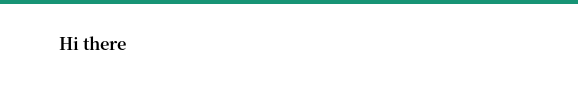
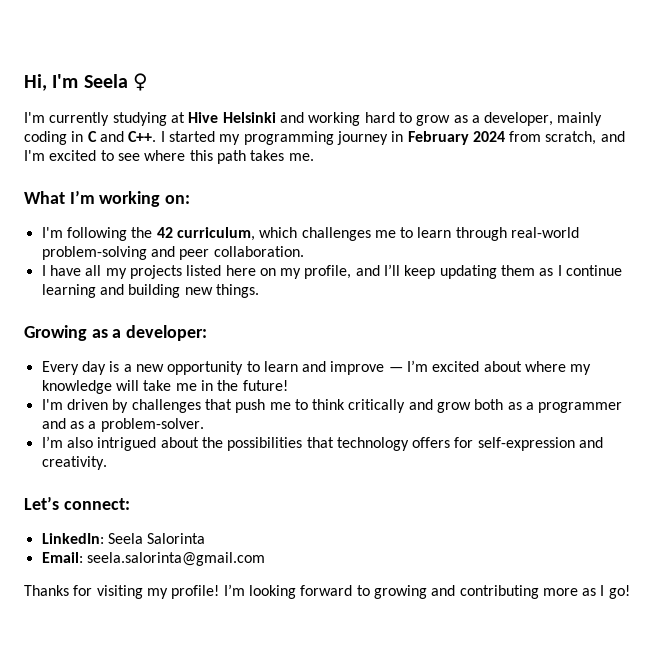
[59,36,127,50] Hi there -> [24,73,149,91] [24,112,603,126] [24,131,625,145] [24,150,314,164] [24,190,191,207] [41,227,580,241] [41,246,304,260] [41,264,623,279] [41,284,259,298] [24,325,208,341] [41,360,592,375] [41,380,288,394] [41,399,623,413] [41,418,204,432] [41,436,604,451] [41,456,107,470] [24,496,130,510] [41,533,206,544] [41,552,265,566] [24,584,630,599] Hi, I'm Seela ♀ // I'm currently studying at Hive Helsinki and working hard to grow as a developer, mainly coding in C and C++. I started my programming journey in February 2024 from scratch, and I'm excited to see where this path takes me. // What I’m working on: // I'm following the 42 curriculum, which challenges me to learn through real-world problem-solving and peer collaboration. // I have all my projects listed here on my profile, and I’ll keep updating them as I continue learning and building new things. // Growing as a developer: // Every day is a new opportunity to learn and improve — I’m excited about where my knowledge will take me in the future! // I'm driven by challenges that push me to think critically and grow both as a programmer and as a problem-solver. // I’m also intrigued about the possibilities that technology offers for self-expression and creativity. // Let’s connect: // LinkedIn: Seela Salorinta // Email: seela.salorinta@gmail.com // Thanks for visiting my profile! I’m looking forward to growing and contributing more as I go!

